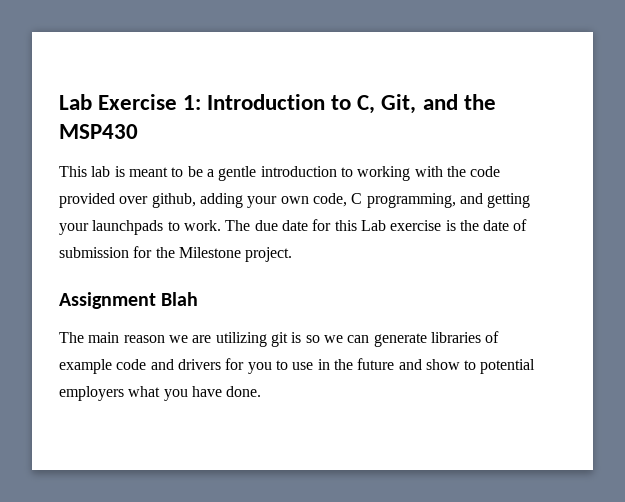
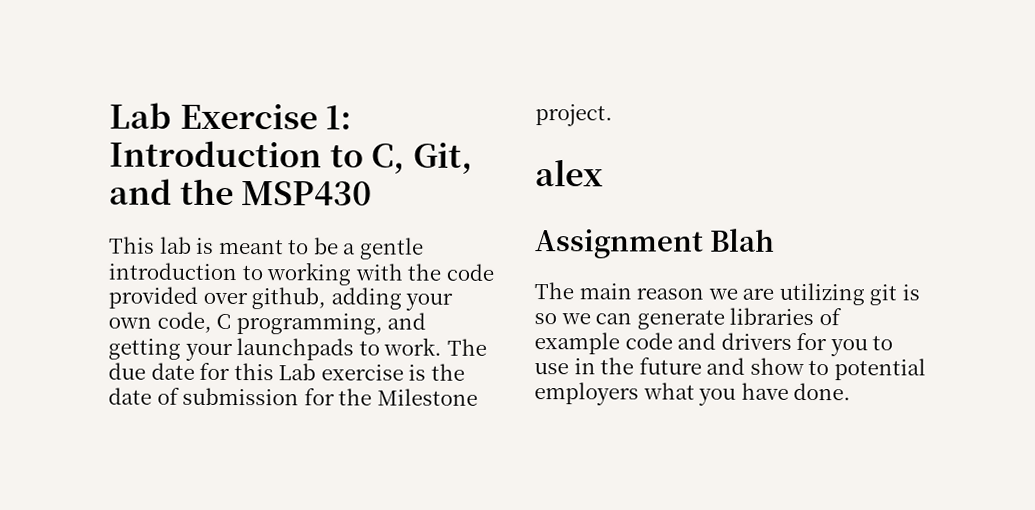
(293, 254) none -> [535,159,603,187] // alex

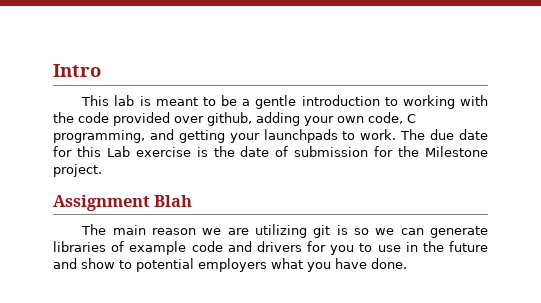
[109,102,353,130] [109,140,473,174] [109,178,373,206] Lab Exercise 1: Introduction to C, Git, and the MSP430 -> [53,64,101,77] Intro
[535,159,603,187] // alex -> (102, 170) none

